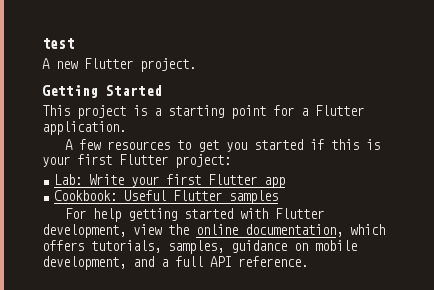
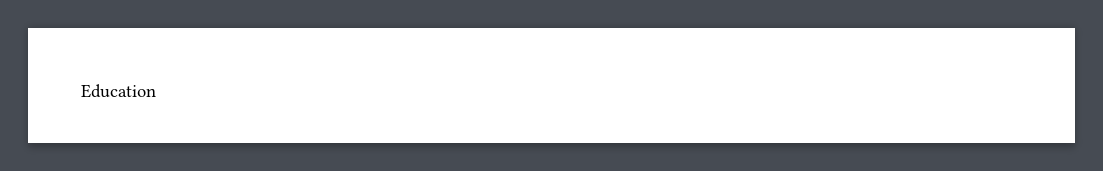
[42,38,74,49] [42,58,196,72] [42,85,162,98] [42,105,364,119] [42,121,126,135] [65,139,381,152] [42,154,231,168] [54,174,286,188] [54,190,279,204] [65,208,325,222] [42,224,385,238] [42,240,357,254] [42,256,308,270] test // A new Flutter project. // Getting Started // This project is a starting point for a Flutter application. // A few resources to get you started if this is your first Flutter project: // Lab: Write your first Flutter app // Cookbook: Useful Flutter samples // For help getting started with Flutter development, view the online documentation, which offers tutorials, samples, guidance on mobile development, and a full API reference. -> [81,84,156,98] Education

